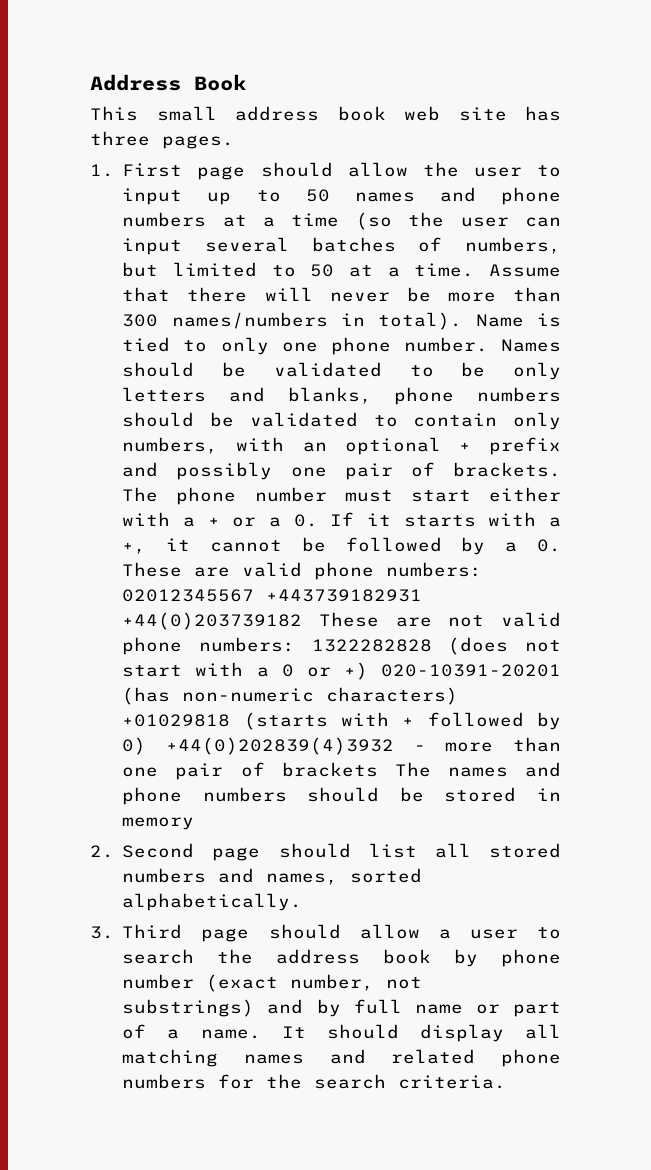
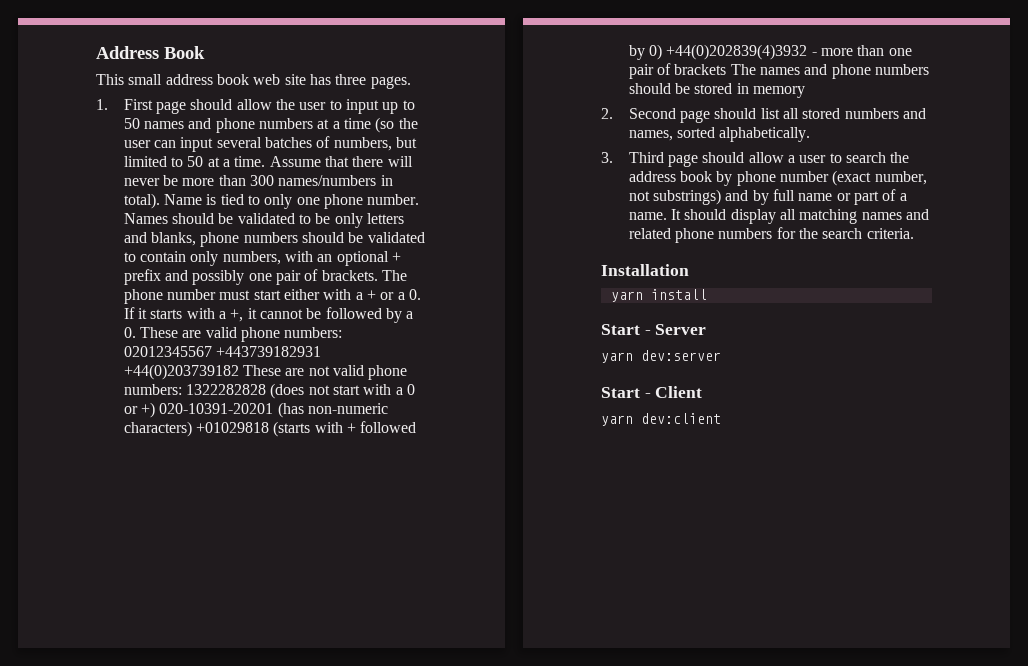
(507, 1082) none -> [601,264,689,276] [610,289,707,302] [601,324,707,335] [601,350,721,363] [601,386,703,398] [601,413,721,426] // Installation // yarn install // Start - Server // yarn dev:server // Start - Client // yarn dev:client

